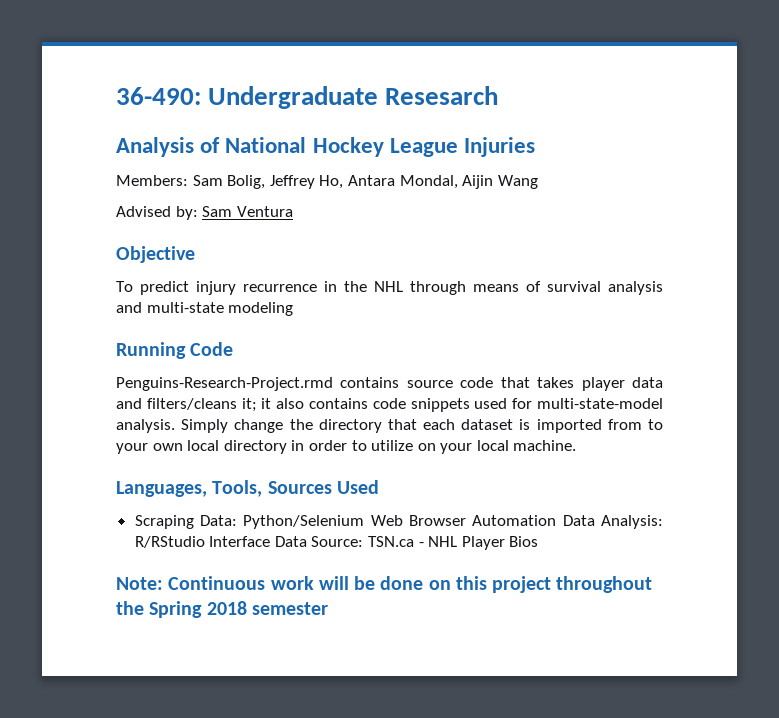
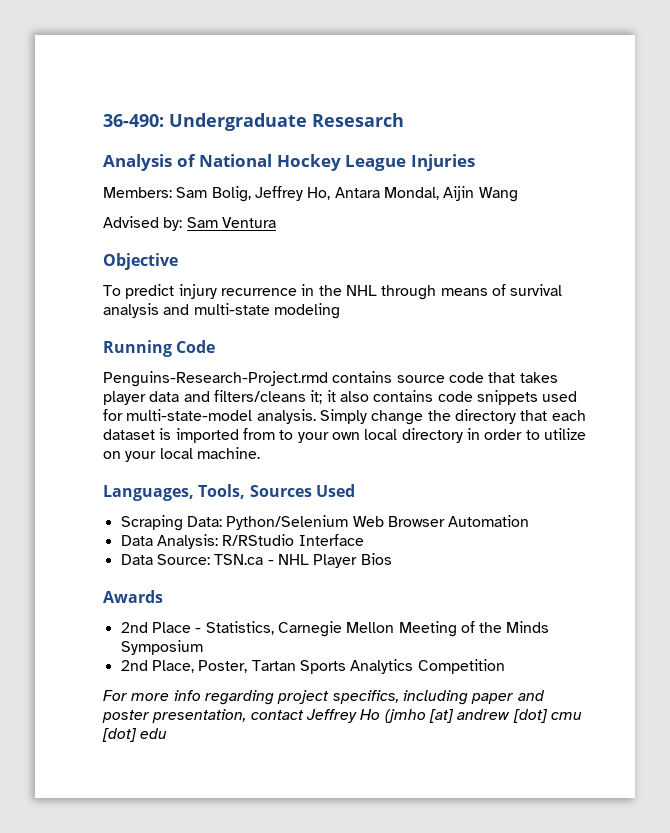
(557, 520) none -> (530, 521) //
(271, 541) none -> (364, 540) //
[116,576,653,593] [116,601,328,618] Note: Continuous work will be done on this project throughout the Spring 2018 semester -> [103,590,163,603] [120,621,550,637] [120,640,203,655] [120,659,505,674] [103,690,545,705] [102,709,582,723] [102,728,168,742] Awards // 2nd Place - Statistics, Carnegie Mellon Meeting of the Minds Symposium // 2nd Place, Poster, Tartan Sports Analytics Competition // For more info regarding project specifics, including paper and poster presentation, contact Jeffrey Ho (jmho [at] andrew [dot] cmu [dot] edu

